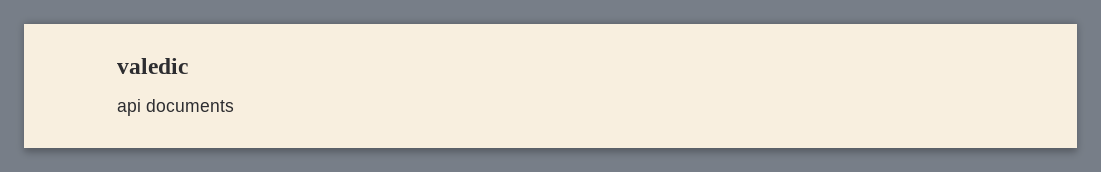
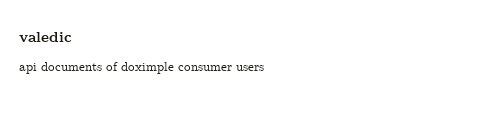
(234, 105) none -> [106,62,264,74] of doximple consumer users

